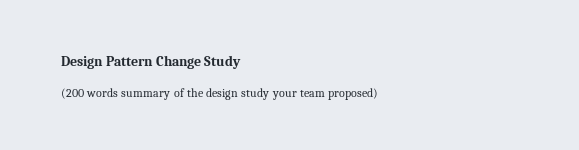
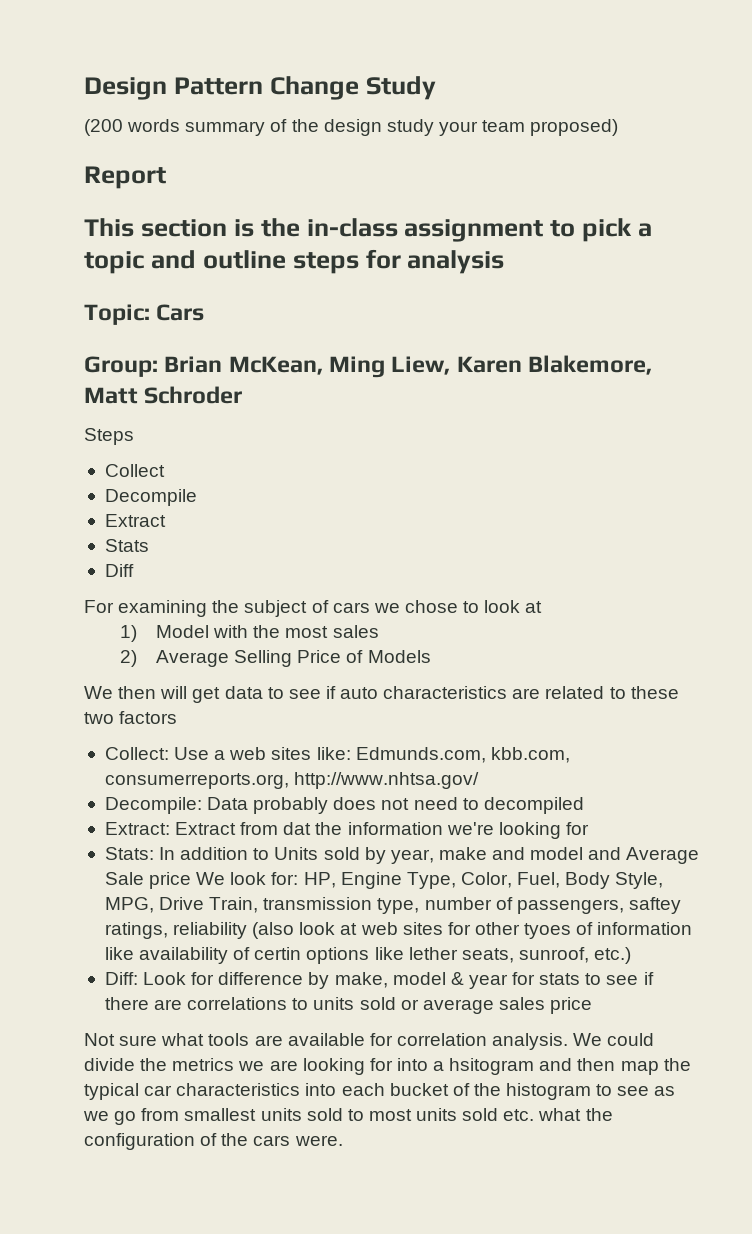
(379, 94) none -> [84,166,166,189] [84,218,653,242] [84,249,505,274] [84,304,205,325] [84,355,653,378] [84,386,243,404] [84,428,134,445] [104,464,165,477] [104,489,197,506] [104,514,166,527] [104,539,149,552] [104,564,134,577] [84,600,543,617] [120,625,379,642] [120,650,431,667] [84,686,679,703] [84,711,178,724] [104,747,570,763] [104,772,480,789] [104,797,584,814] [104,822,589,839] [104,847,700,864] [104,872,664,889] [104,897,681,914] [104,922,693,939] [104,947,632,964] [104,972,654,989] [104,997,593,1014] [84,1033,655,1050] [84,1058,691,1075] [84,1083,676,1100] [83,1108,613,1125] [84,1133,343,1150] // Report // This section is the in-class assignment to pick a topic and outline steps for analysis // Topic: Cars // Group: Brian McKean, Ming Liew, Karen Blakemore, Matt Schroder // Steps // Collect // Decompile // Extract // Stats // Diff // For examining the subject of cars we chose to look at // 1) Model with the most sales // 2) Average Selling Price of Models // We then will get data to see if auto characteristics are related to these two factors // Collect: Use a web sites like: Edmunds.com, kbb.com, consumerreports.org, http://www.nhtsa.gov/ // Decompile: Data probably does not need to decompiled // Extract: Extract from dat the information we're looking for // Stats: In addition to Units sold by year, make and model and Average Sale price We look for: HP, Engine Type, Color, Fuel, Body Style, MPG, Drive Train, transmission type, number of passengers, saftey ratings, reliability (also look at web sites for other tyoes of information like availability of certin options like lether seats, sunroof, etc.) // Diff: Look for difference by make, model & year for stats to see if there are correlations to units sold or average sales price // Not sure what tools are available for correlation analysis. We could divide the metrics we are looking for into a hsitogram and then map the typical car characteristics into each bucket of the histogram to see as we go from smallest units sold to most units sold etc. what the configuration of the cars were.

